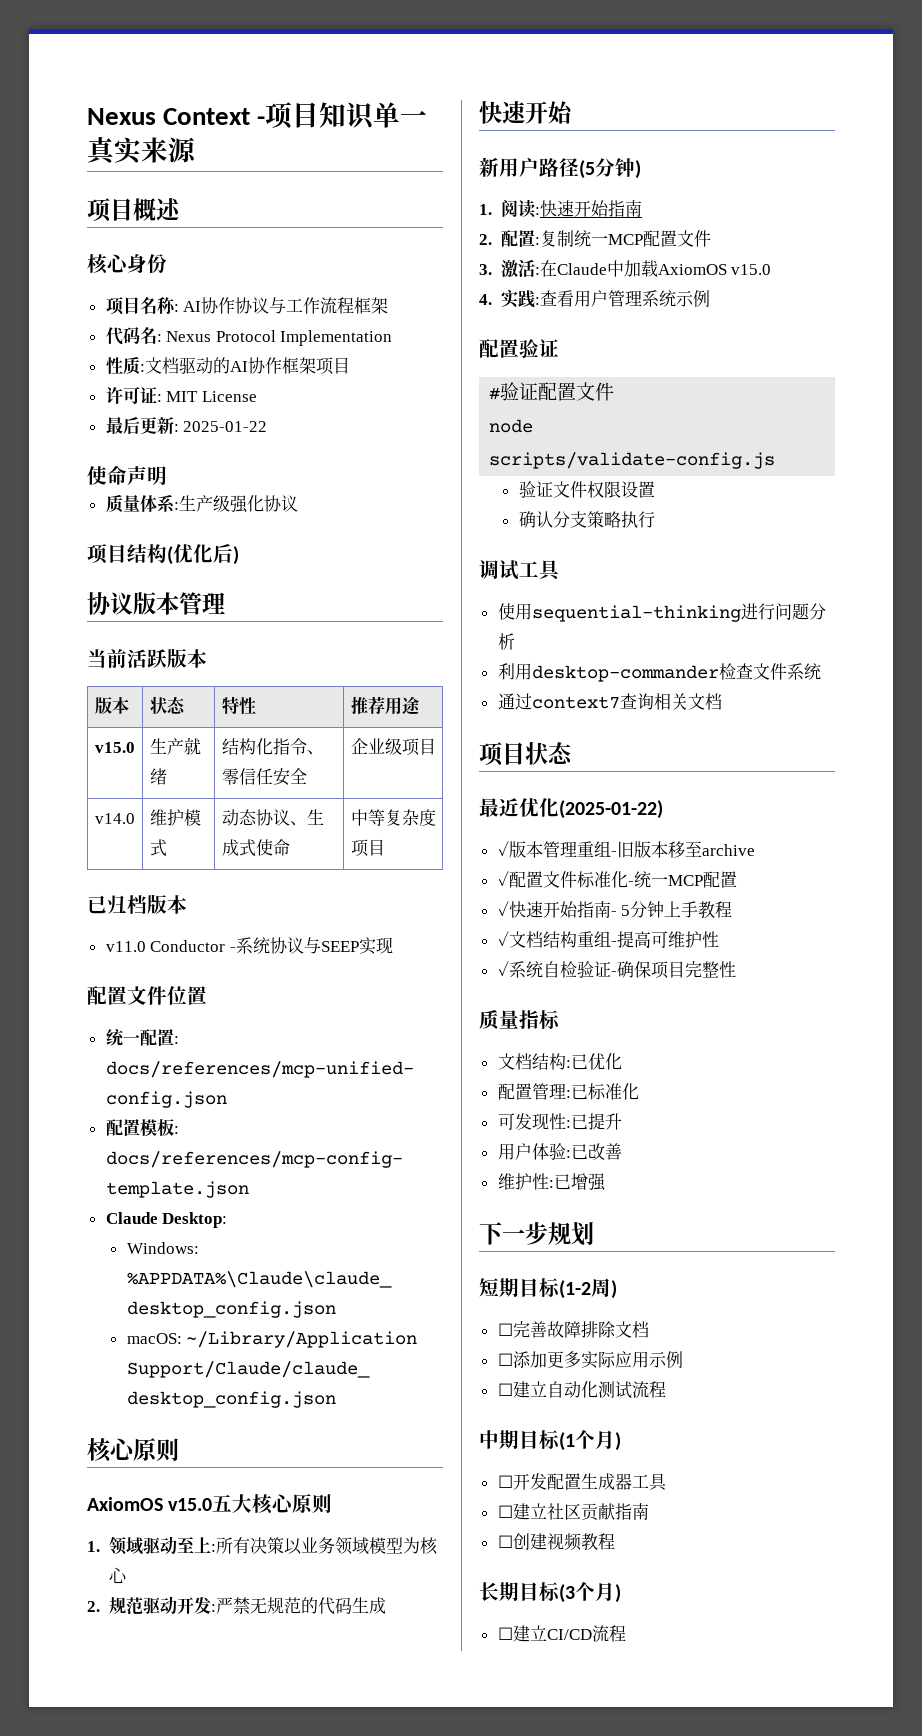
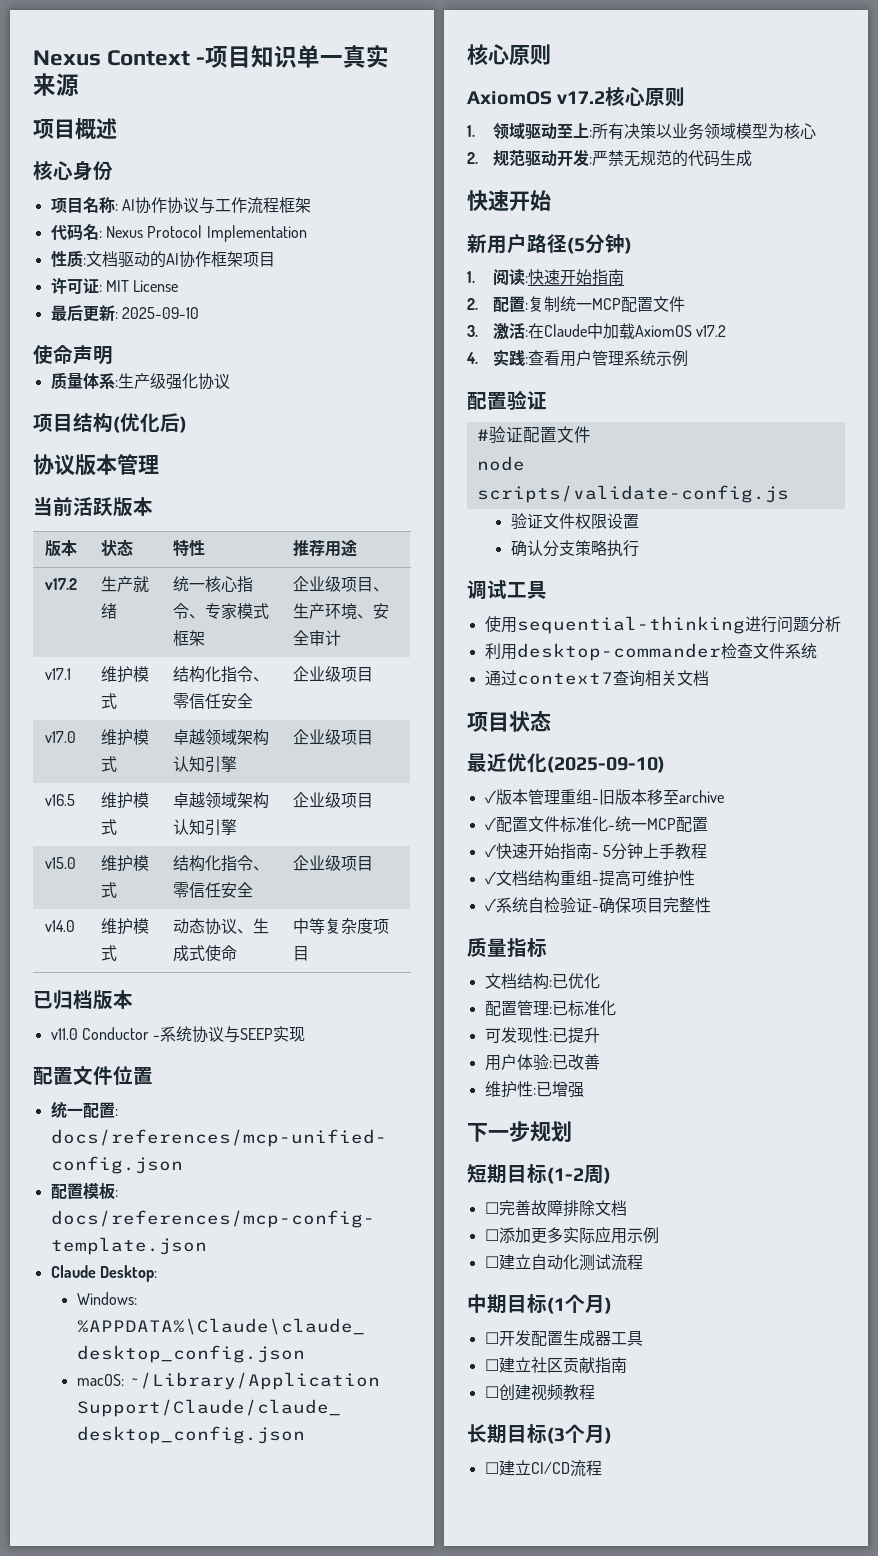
[183,421,268,432] 2025-01-22 -> [121,307,199,319] 2025-09-10
[94,742,135,753] v15.0 -> [44,578,77,590] v17.2
(167, 776) none -> [172,576,253,593] [172,603,269,620] [172,630,205,646] [292,576,389,592] [292,603,389,620] [292,630,341,646] [44,668,71,680] [100,666,149,683] [100,693,117,709] [172,666,269,683] [172,693,253,709] [292,666,373,682] [44,731,76,743] [100,729,149,746] [100,756,117,772] [172,729,269,746] [172,756,237,773] [292,729,373,745] [44,794,75,806] [100,792,149,809] [100,819,117,835] [172,792,269,809] [172,819,237,836] [292,792,373,808] [44,857,76,869] [100,855,149,872] [100,882,117,898] | 统一核心指令、专家模式框架 | 企业级项目、生产环境、安全审计 // v17.1 | 维护模式 | 结构化指令、零信任安全 | 企业级项目 // v17.0 | 维护模式 | 卓越领域架构认知引擎 | 企业级项目 // v16.5 | 维护模式 | 卓越领域架构认知引擎 | 企业级项目 // v15.0 | 维护模式
[168,1494,253,1513] v15.0五大 -> [557,91,606,104] v17.2
[731,264,772,275] v15.0 -> [696,325,727,337] v17.2
[559,800,663,819] (2025-01-22) -> [547,756,665,773] (2025-09-10)

